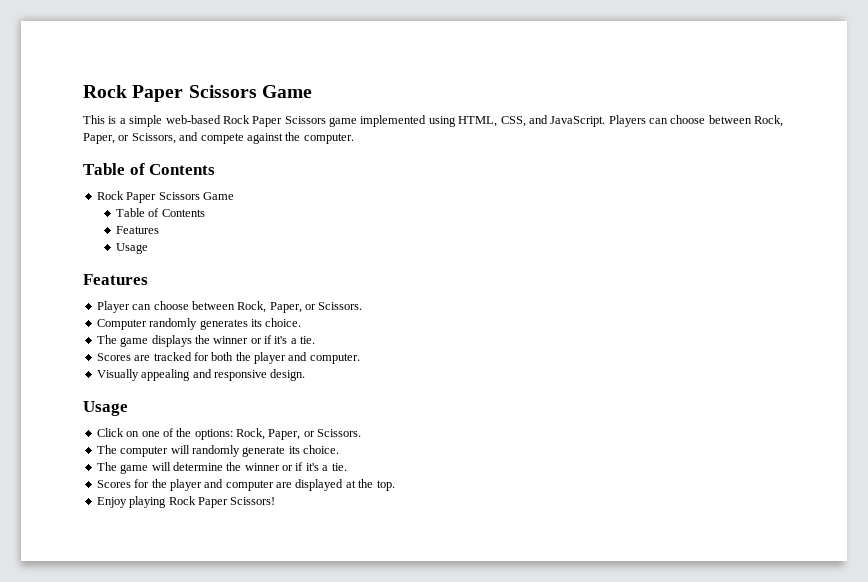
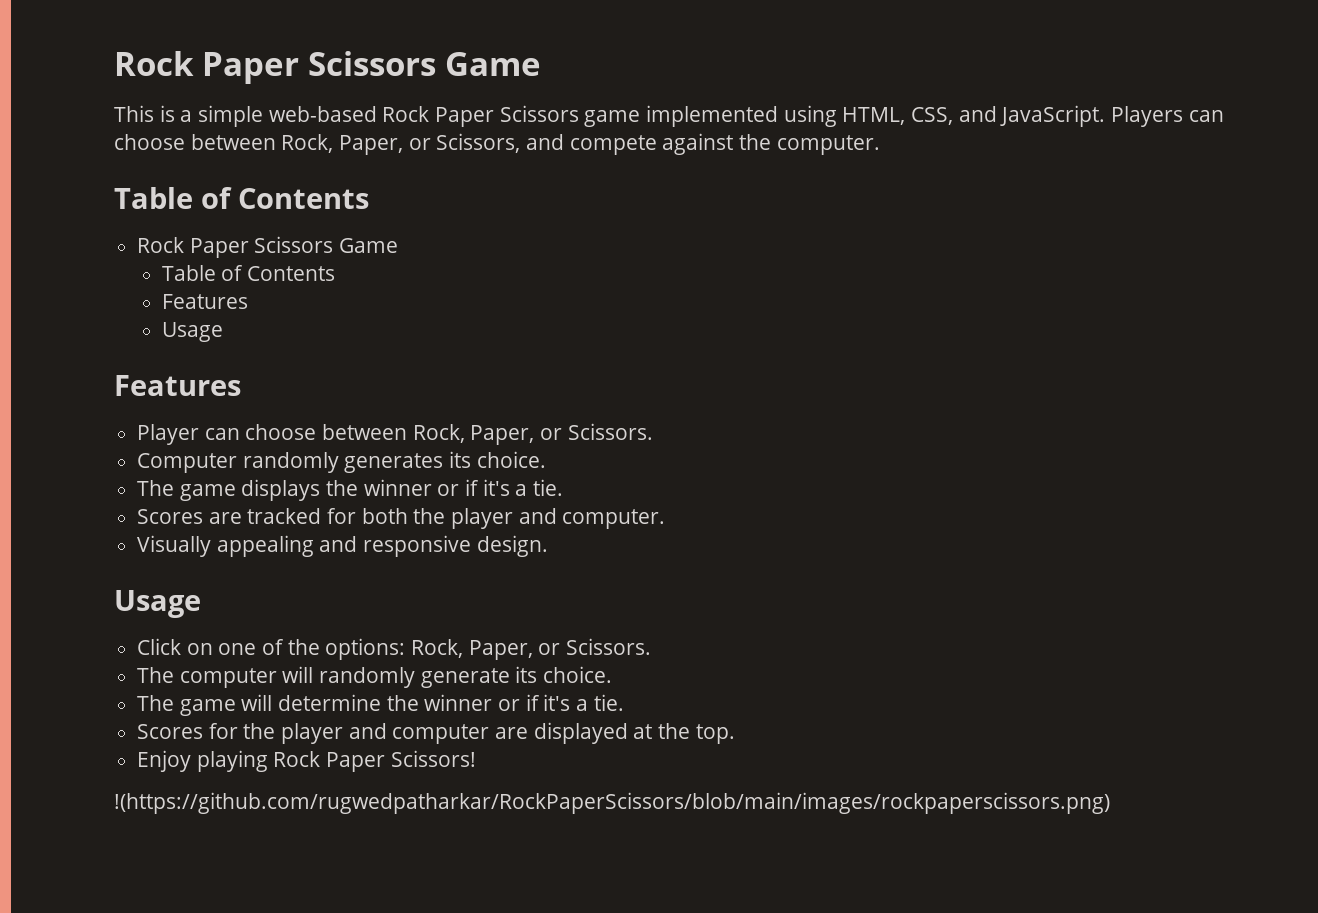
(276, 501) none -> [114,792,1110,814] // !(https://github.com/rugwedpatharkar/RockPaperScissors/blob/main/images/rockpaperscissors.png)

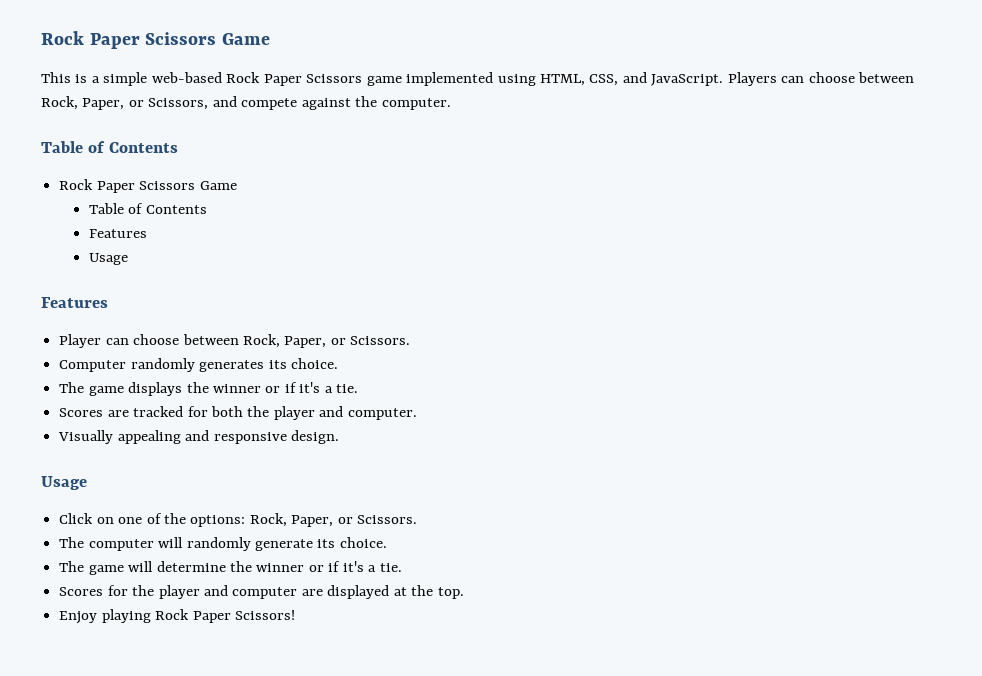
[114,792,1110,814] // !(https://github.com/rugwedpatharkar/RockPaperScissors/blob/main/images/rockpaperscissors.png) -> (295, 615) none

